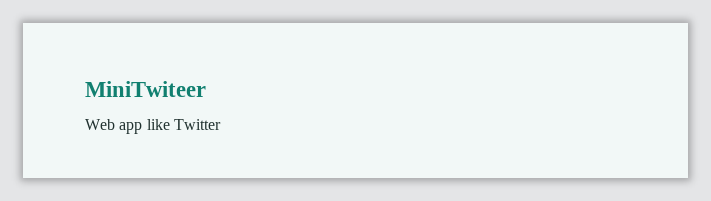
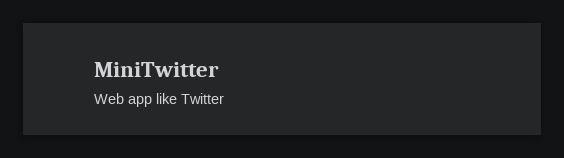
[85,81,206,97] MiniTwiteer -> [94,62,219,77] MiniTwitter

